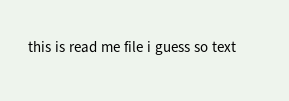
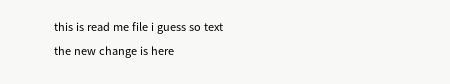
(237, 46) none -> [54,46,174,58] // the new change is here

